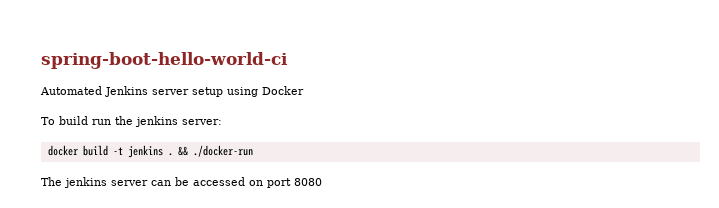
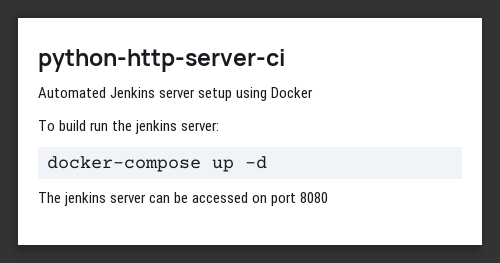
[41,52,288,69] spring-boot-hello-world-ci -> [38,49,285,72] python-http-server-ci
[47,145,253,158] docker build -t jenkins . && ./docker-run -> [47,156,267,172] docker-compose up -d

